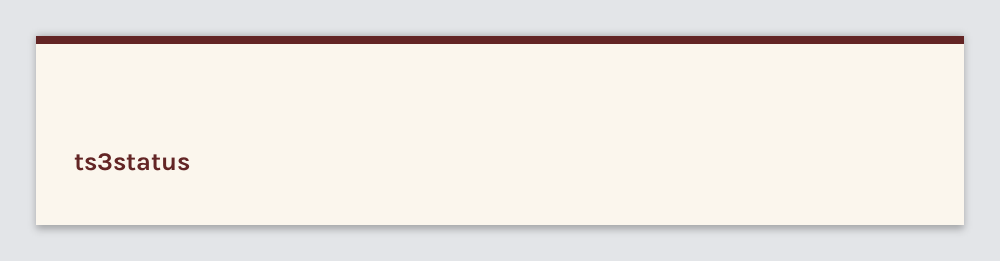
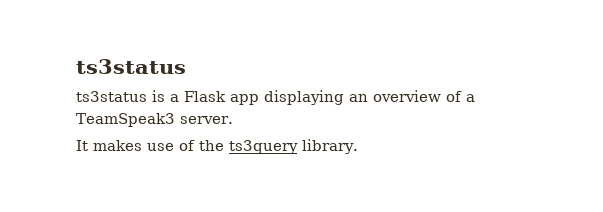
[74,153,190,171] ts3status -> [76,59,186,74] [76,90,475,105] [76,113,233,127] [76,139,358,154] ts3status // ts3status is a Flask app displaying an overview of a TeamSpeak3 server. // It makes use of the ts3query library.

